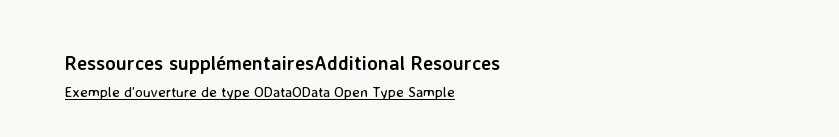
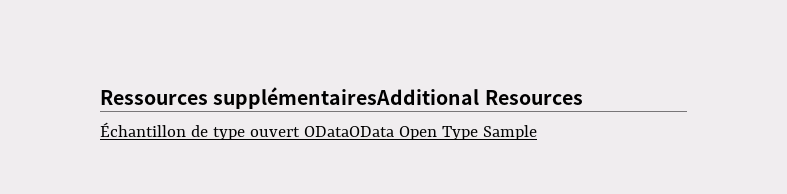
[65,87,197,100] Exemple d’ouverture -> [100,122,186,137] Échantillon
(250, 94) none -> [249,127,300,137] ouvert

